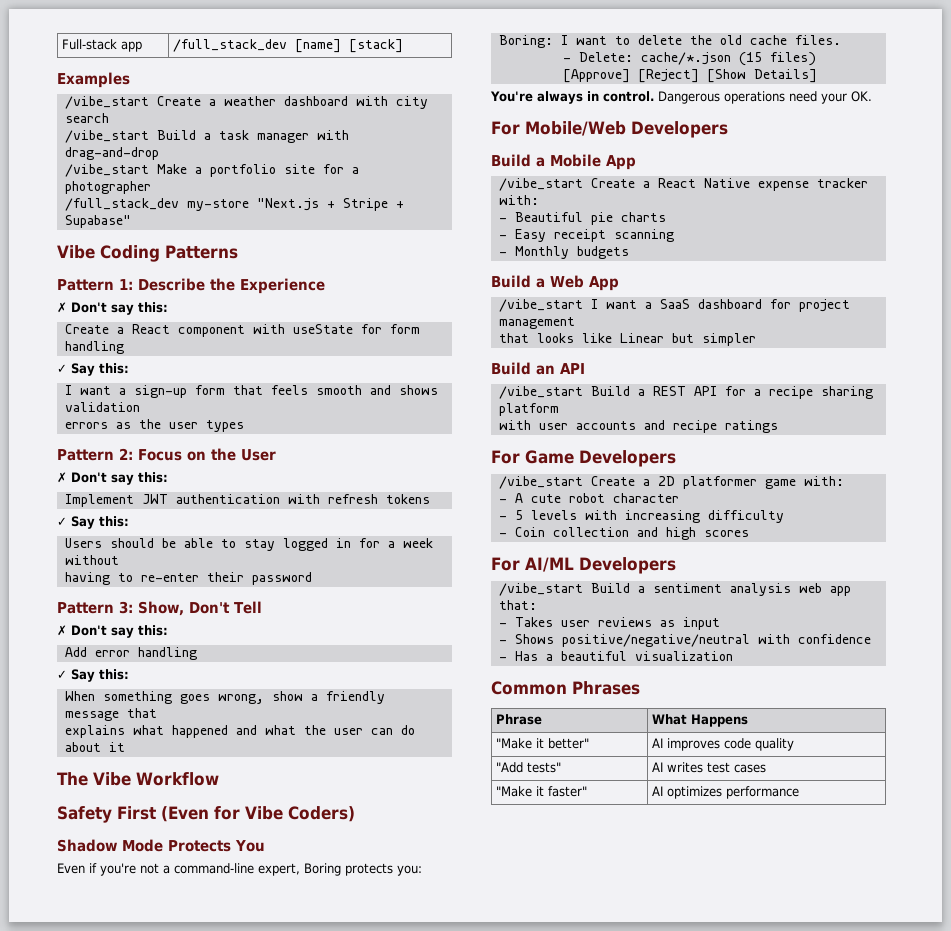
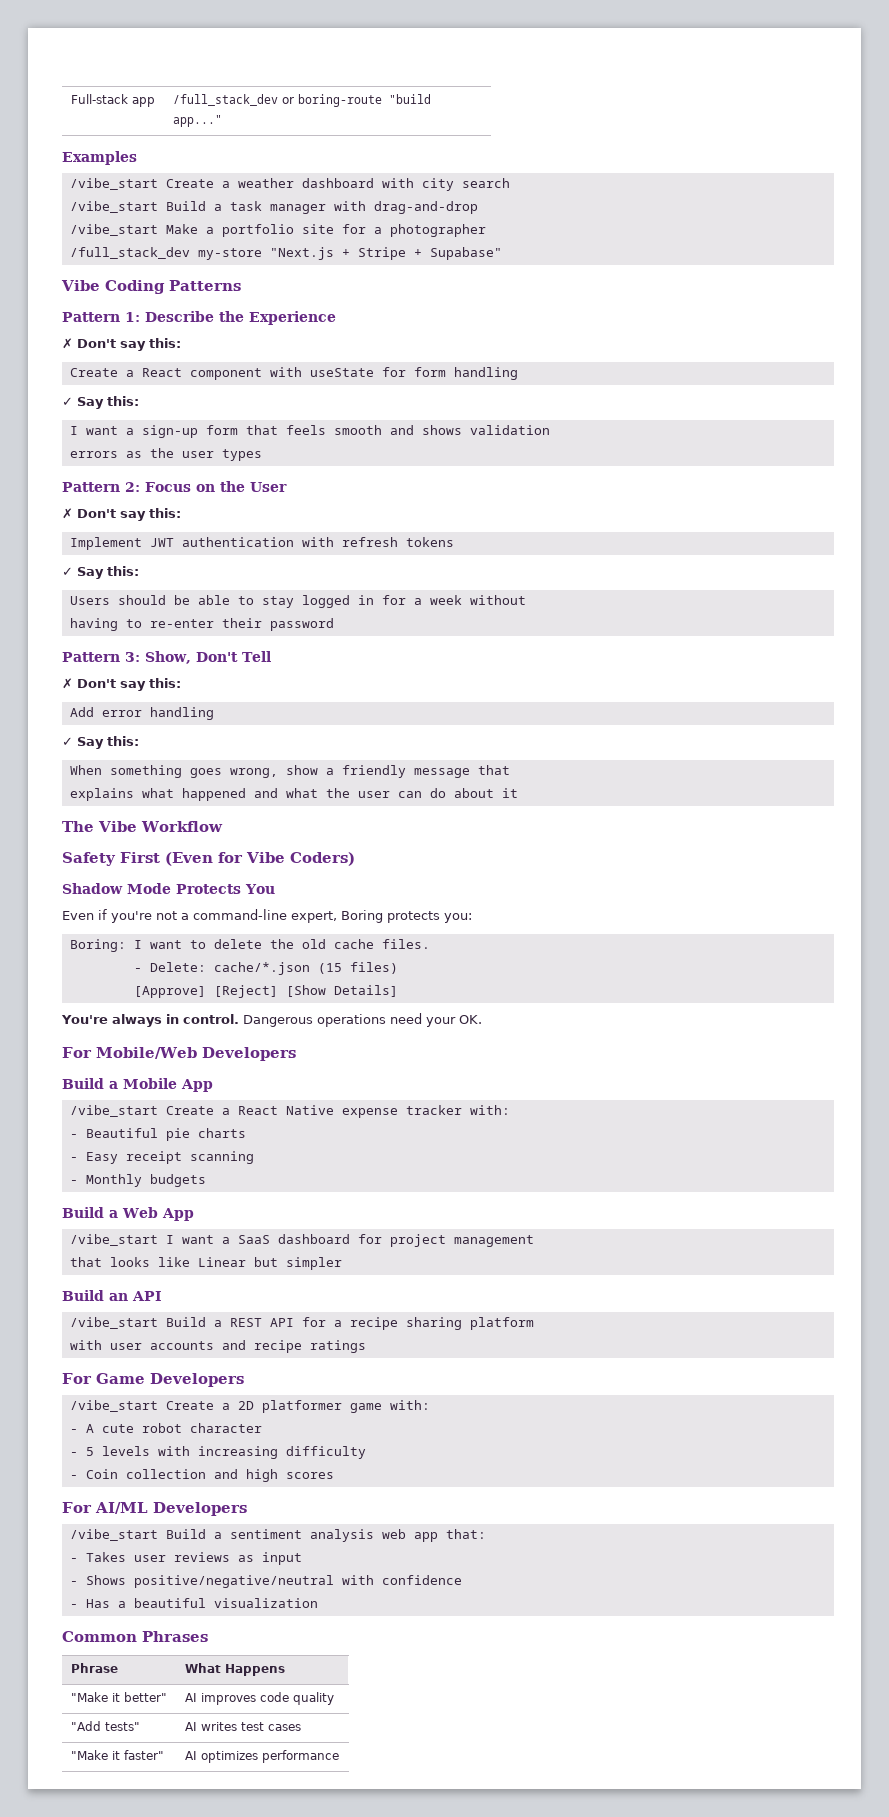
[295,39,404,53] [name] [stack] -> [281,94,431,107] [172,115,222,127] or boring-route "build app..."

